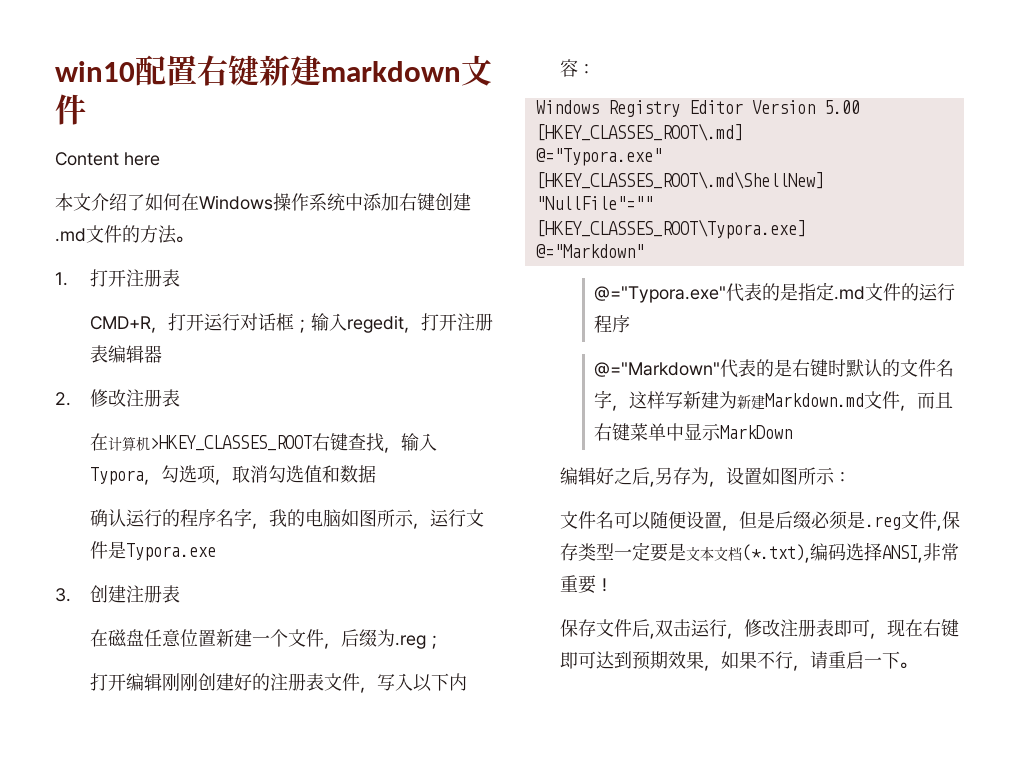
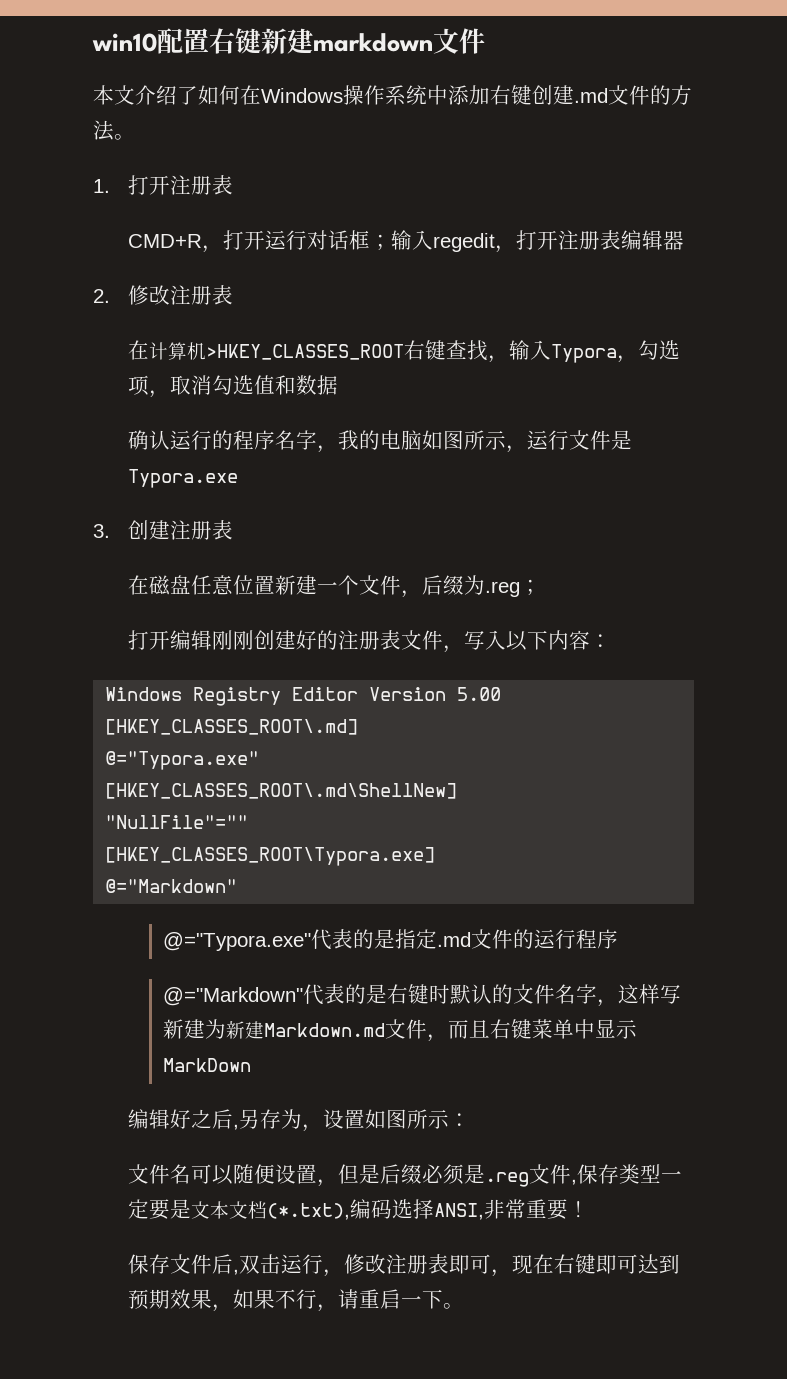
[55,152,160,166] // Content here -> (485, 41) none

